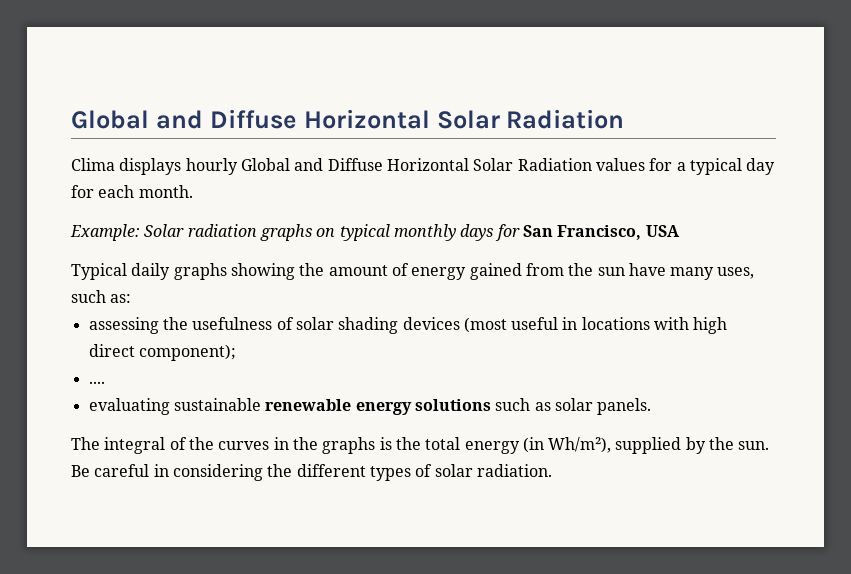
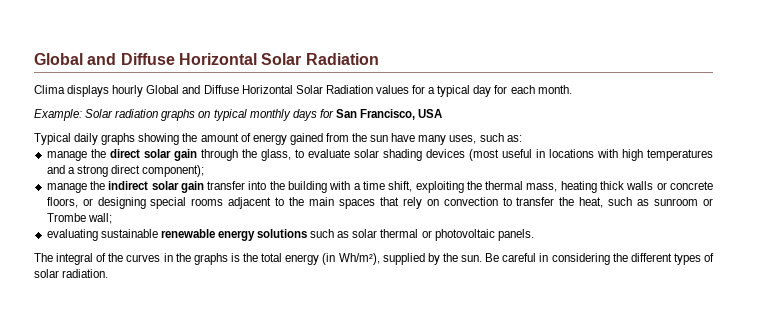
[88,317,294,334] assessing the usefulness of -> [46,149,350,161] manage the direct solar gain through the glass, to evaluate
[88,344,236,361] [88,381,105,384] direct component); // .... -> [646,149,713,161] [46,165,205,177] [46,181,713,193] [46,197,714,209] [46,213,112,224] temperatures and a strong direct component); // manage the indirect solar gain transfer into the building with a time shift, exploiting the thermal mass, heating thick walls or concrete floors, or designing special rooms adjacent to the main spaces that rely on convection to transfer the heat, such as sunroom or Trombe wall;
(593, 404) none -> [380,229,495,241] thermal or photovoltaic

